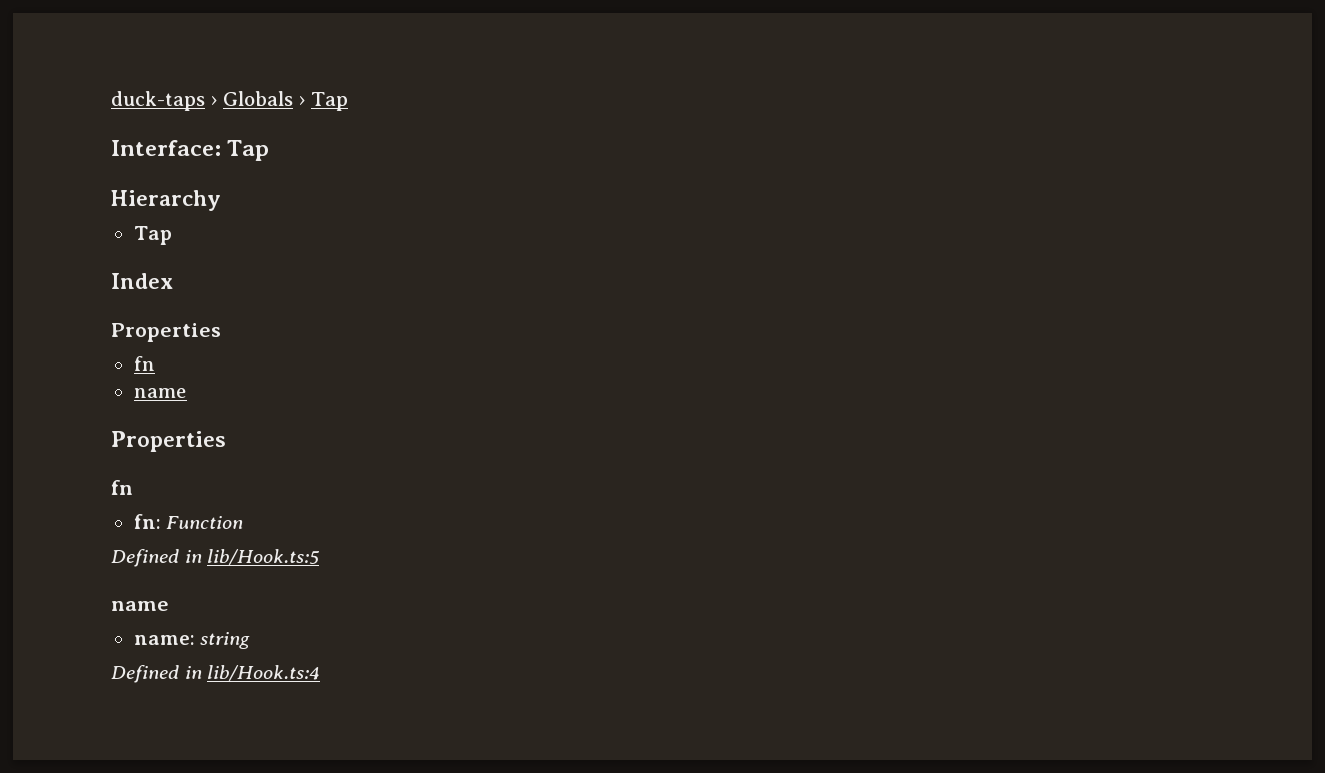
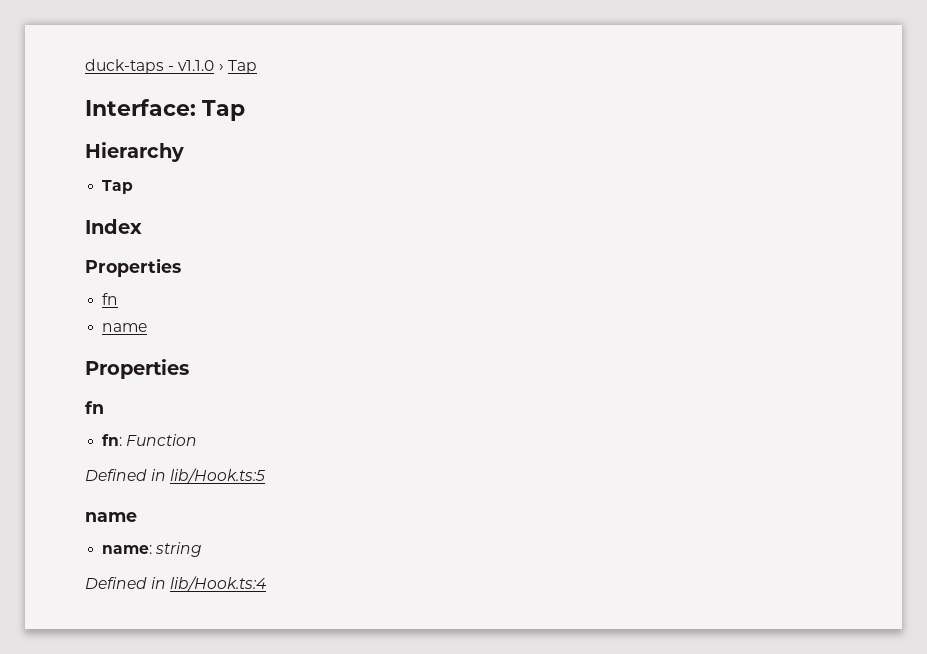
[210,91,294,106] › Globals -> [168,60,215,71] - v1.1.0

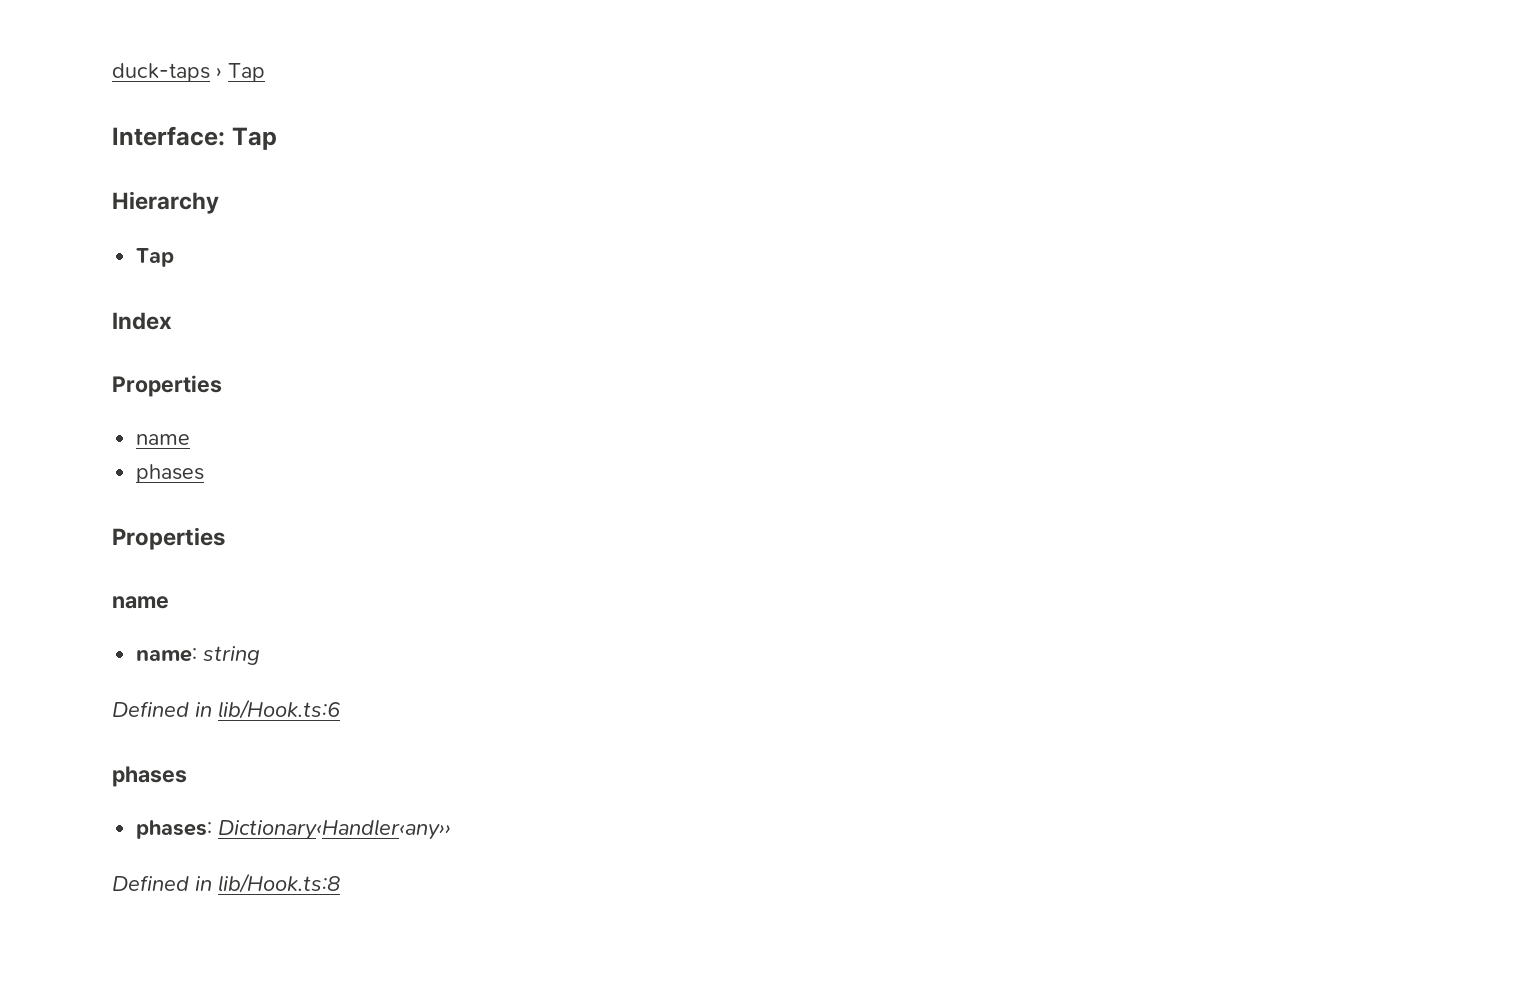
[168,60,215,71] - v1.1.0 -> (210, 72) none
[102,293,119,305] [102,323,148,332] [85,359,189,379] [85,401,104,414] [102,434,198,446] [85,468,266,483] // fn // name // Properties // fn // fn: Function // Defined in lib/Hook.ts:5 -> [136,434,191,445] [136,464,205,483] [112,527,225,550] // name // phases // Properties
[170,576,267,591] lib/Hook.ts:4 -> [218,699,341,719] [112,766,187,787] [136,819,452,840] [112,873,340,893] lib/Hook.ts:6 // phases // phases: Dictionary‹Handler‹any›› // Defined in lib/Hook.ts:8

